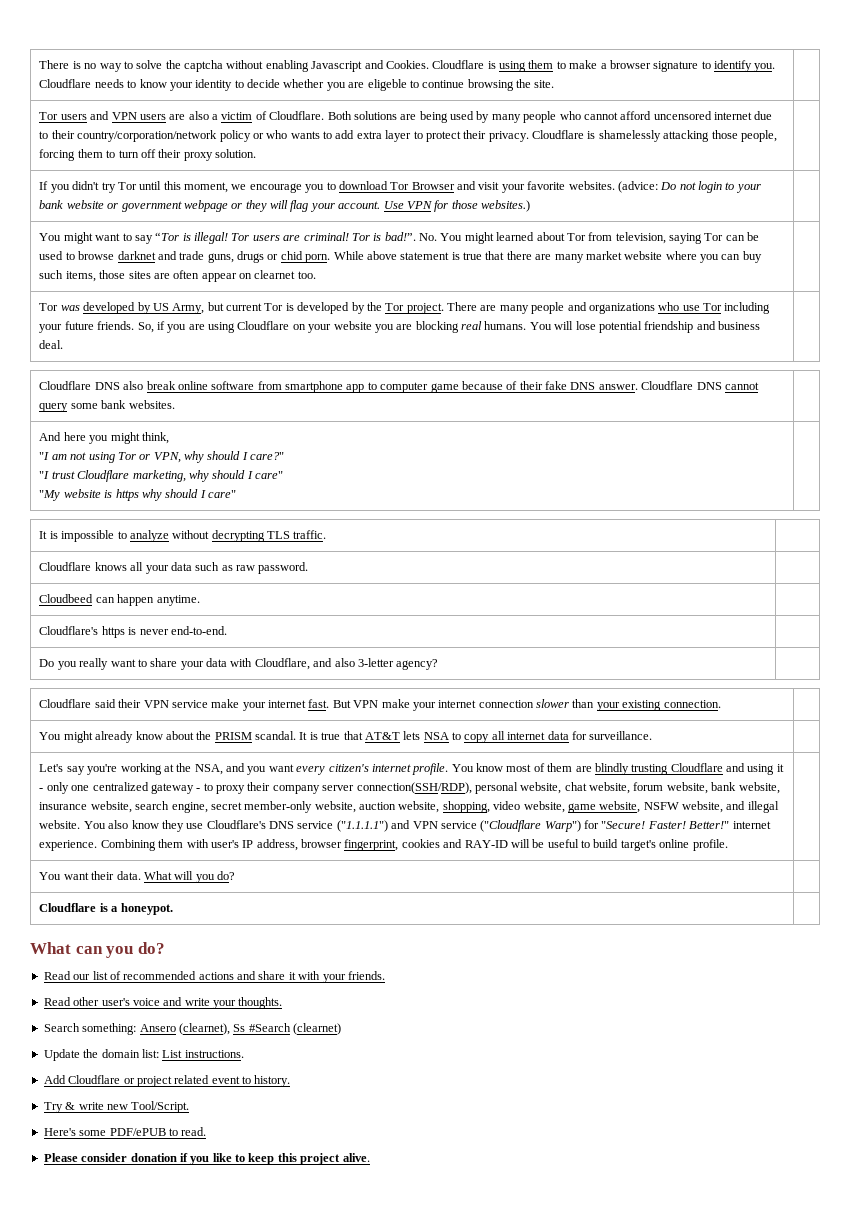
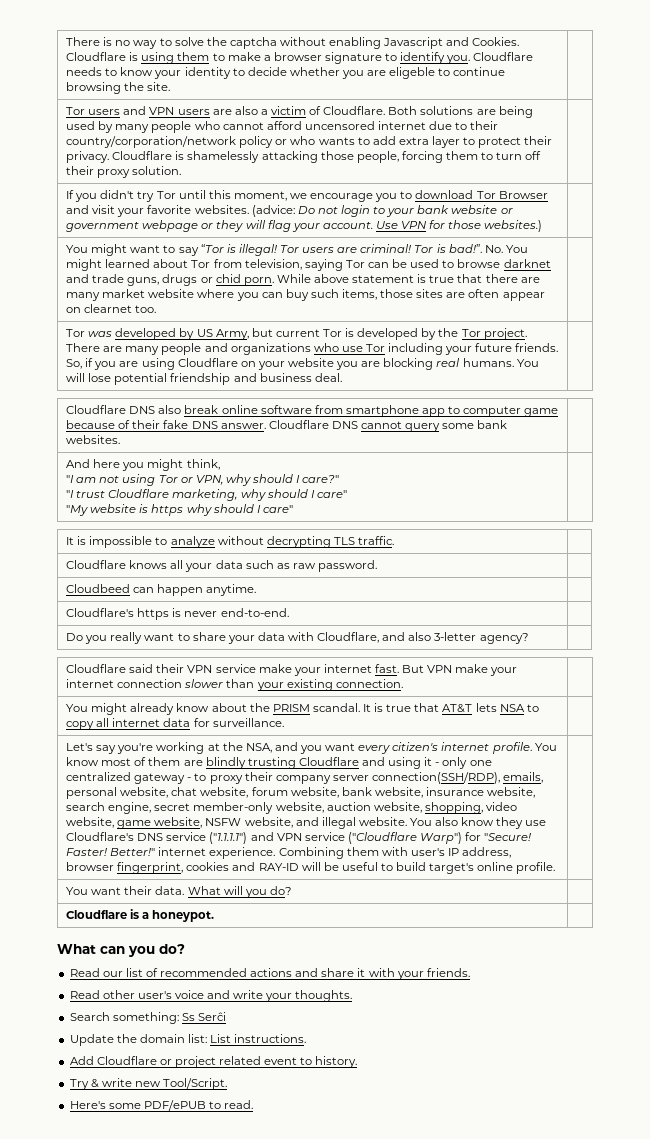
(472, 788) none -> [503,772,544,783] emails,
[139,1023,341,1035] Ansero (clearnet), Ss #Search (clearnet) -> [181,1012,226,1021] Ss Serĉi
[43,1153,370,1165] // Please consider donation if you like to keep this project alive. -> (254, 1104) none

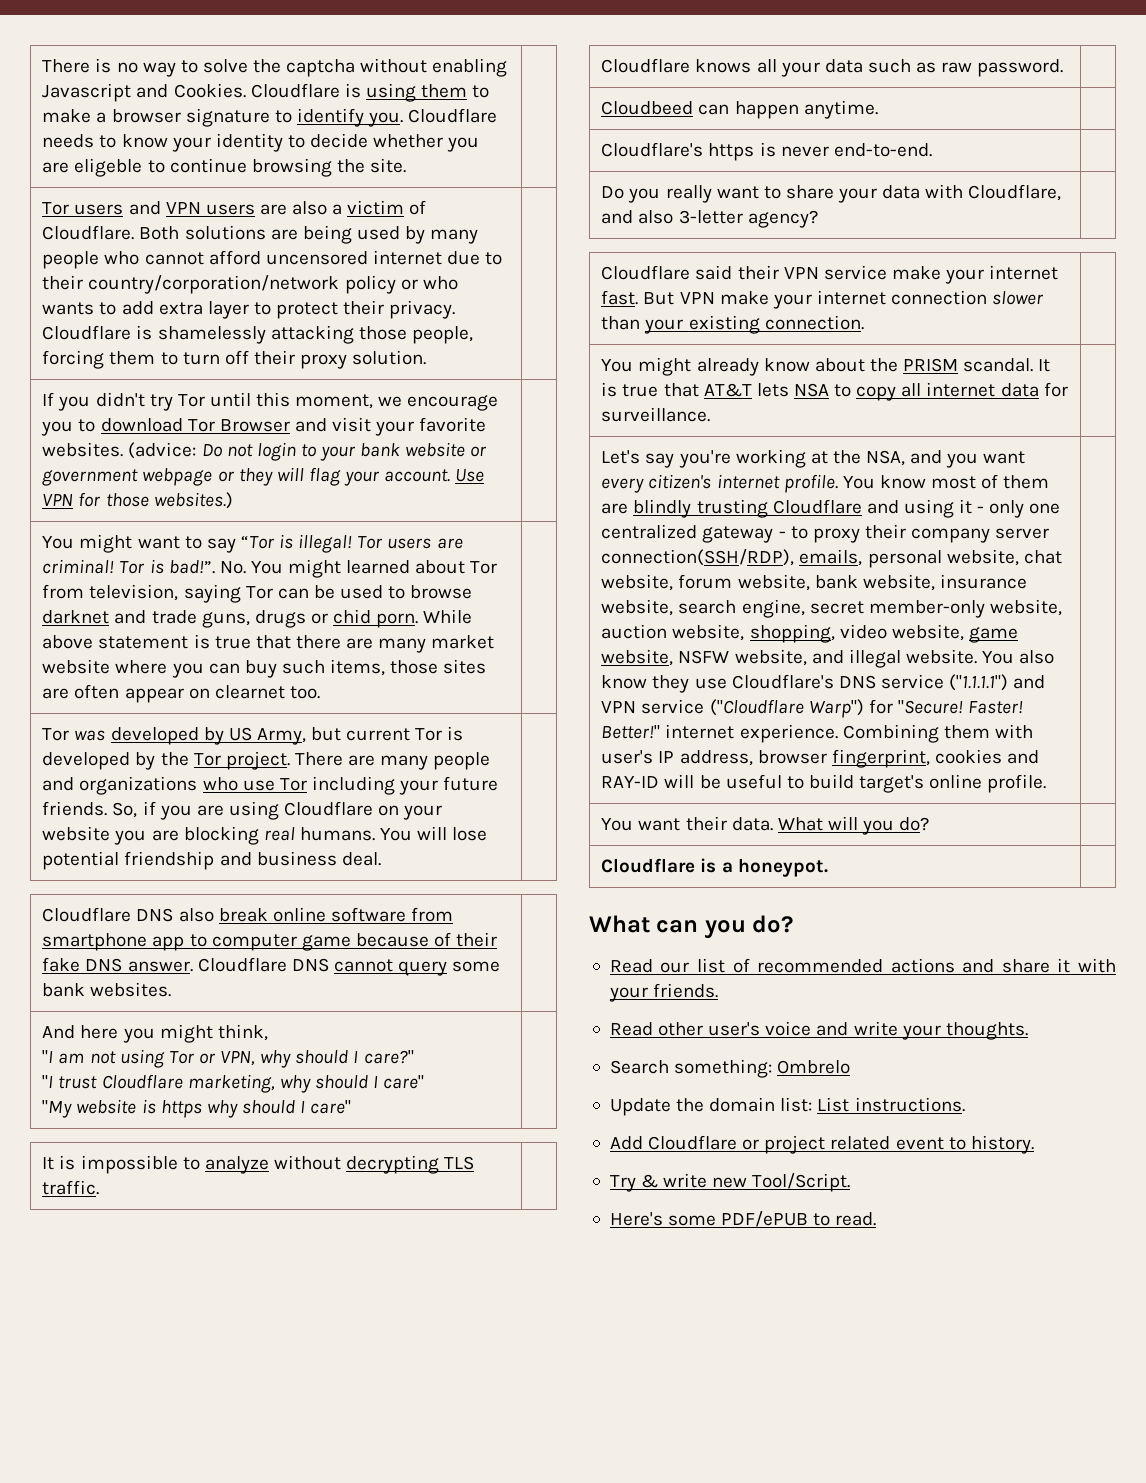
[181,1012,226,1021] Ss Serĉi -> [777,1060,851,1074] Ombrelo

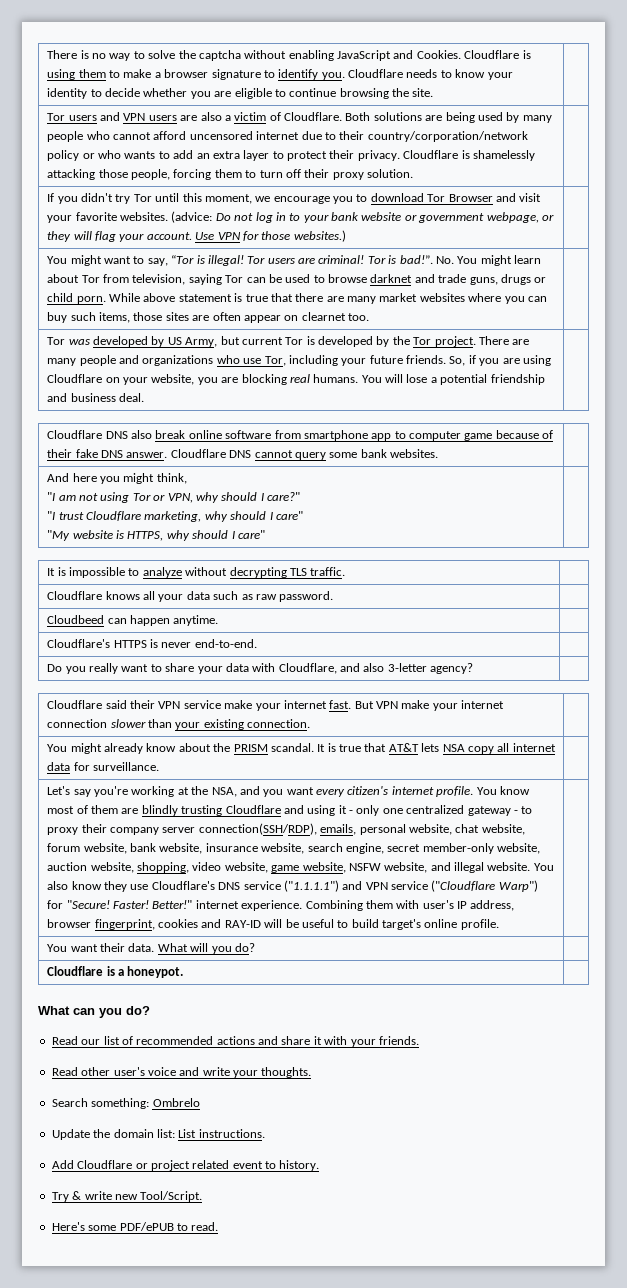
[42,83,132,102] Javascript -> [337,50,392,61] JavaScript
[74,158,143,177] eligeble -> [234,88,272,99] eligible
(154, 308) none -> [196,153,210,159] an
[256,442,296,461] login -> [255,212,286,223] log in
[142,468,213,486] webpage -> [486,212,539,223] webpage,
[206,538,236,553] say -> [147,258,168,266] say,
[346,560,411,574] learned -> [514,255,542,264] learn
[333,609,372,624] chid -> [47,293,74,302] child
[42,659,111,674] website -> [419,293,465,302] websites
[279,778,307,791] Tor -> [264,356,286,366] Tor,
[42,826,111,841] website -> [151,374,195,385] website,
(488, 834) none -> [430,377,437,383] a
[160,1100,202,1118] https -> [127,531,164,541] HTTPS,
[708,143,755,161] https -> [113,640,147,648] HTTPS
[834,384,852,397] to -> (465, 748) none

